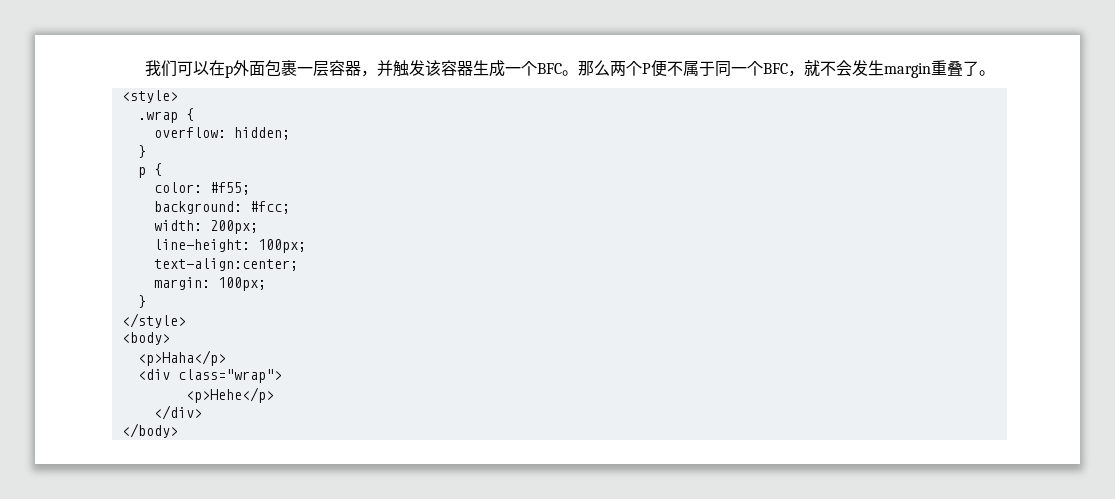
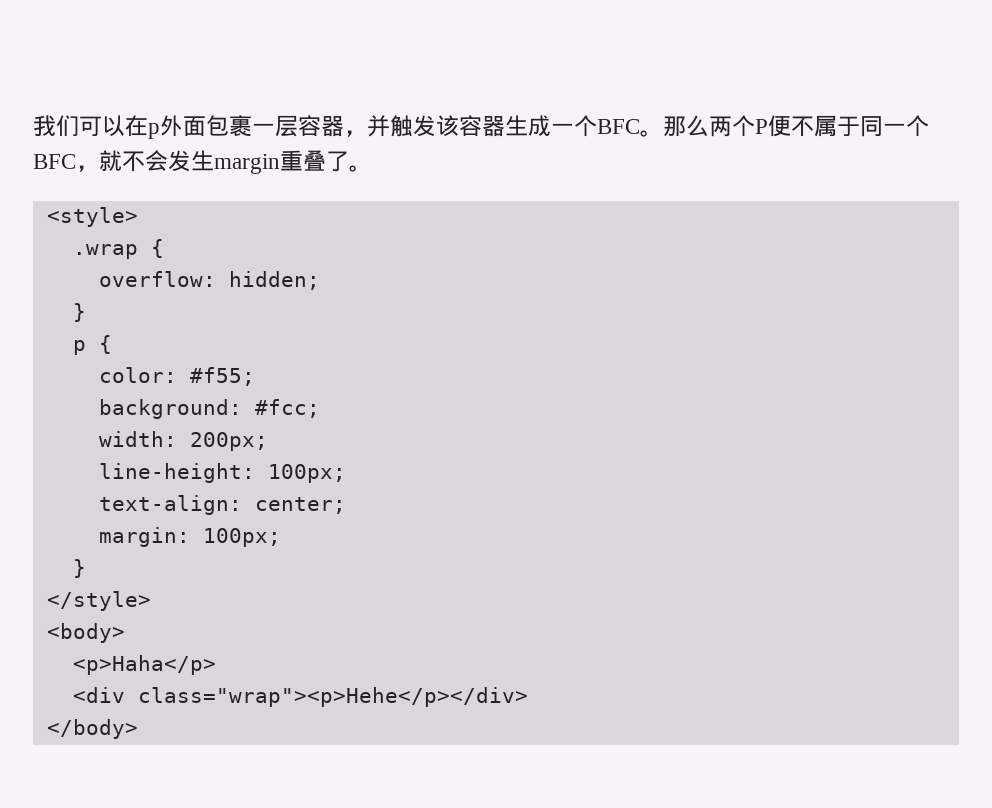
[153,258,298,271] text-align:center; -> [98,495,346,515] text-align: center;
[177,369,282,383] [185,387,274,403] [153,405,202,420] class="wrap"> // <p>Hehe</p> // </div> -> [137,687,528,707] class="wrap"><p>Hehe</p></div>

